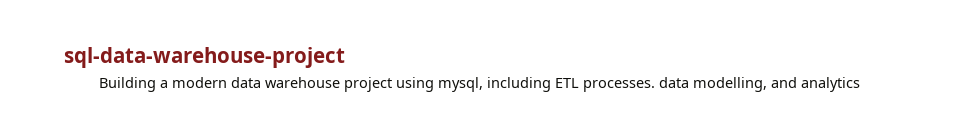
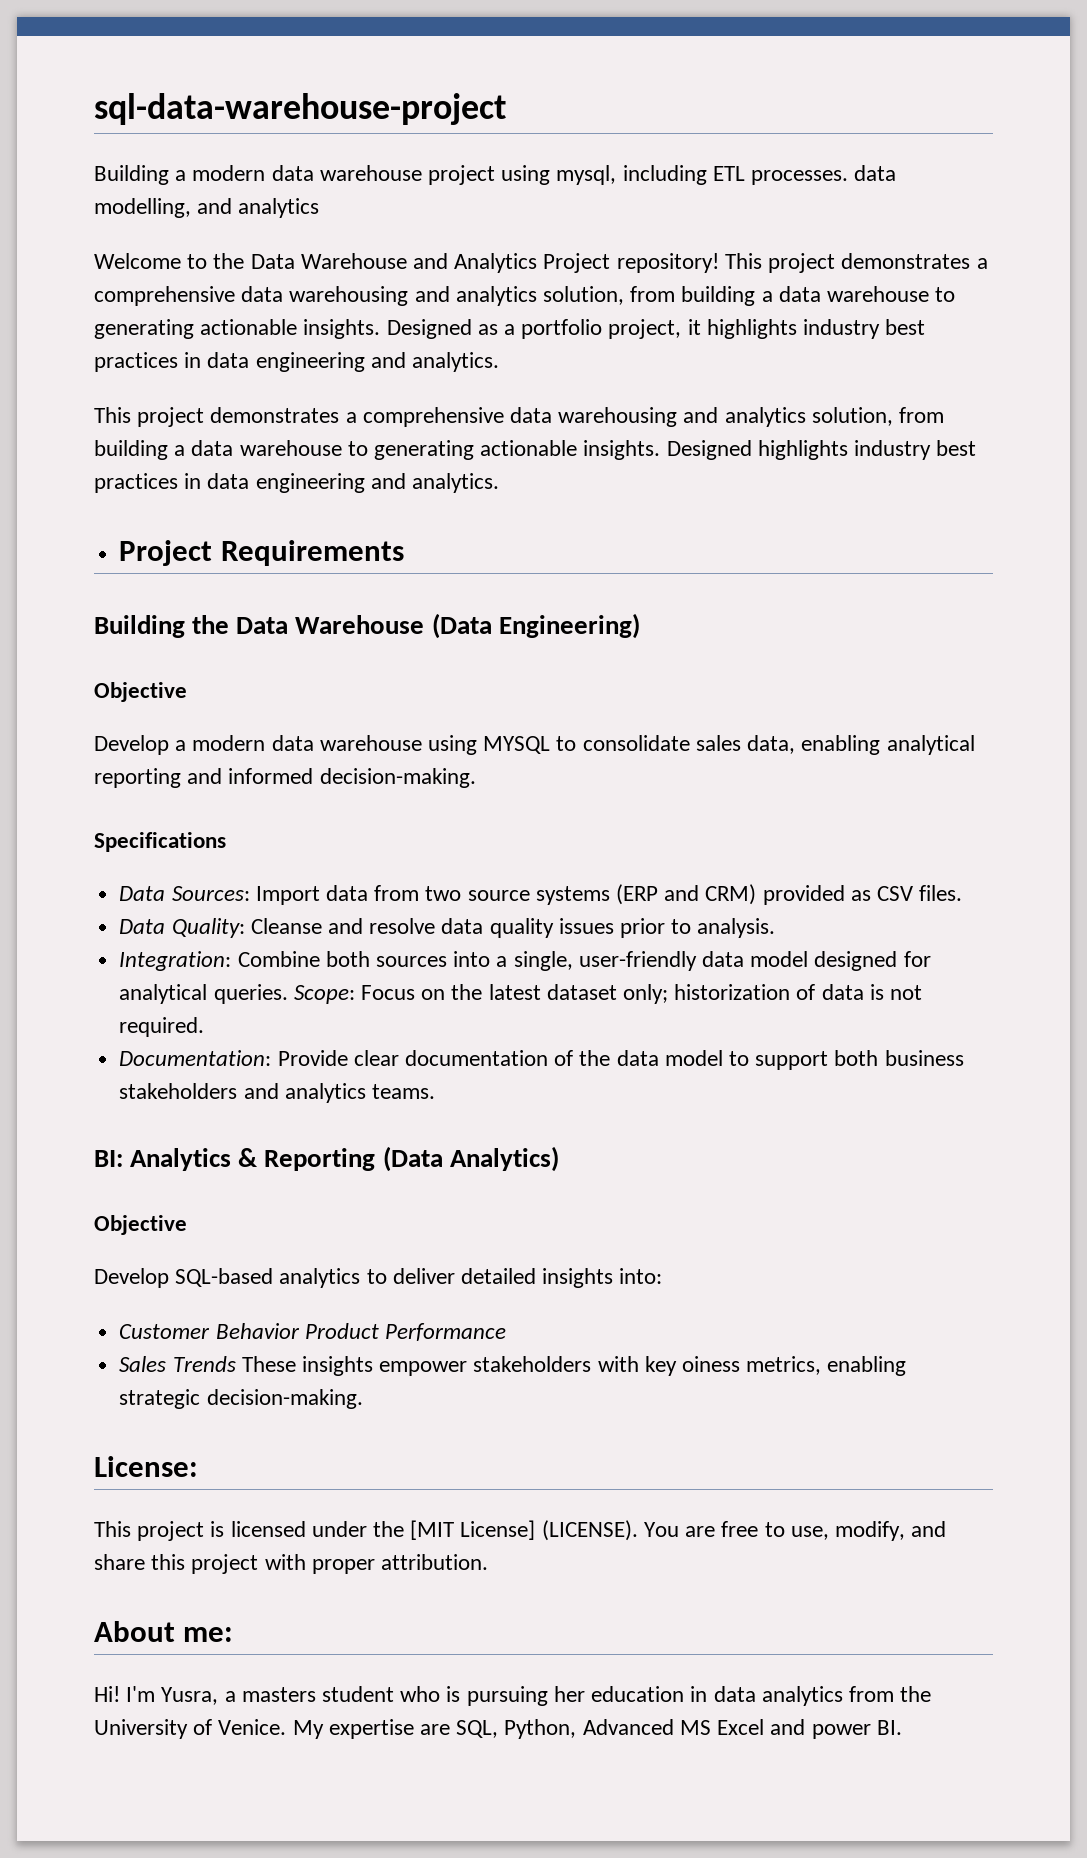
(861, 84) none -> [94,253,988,273] [94,286,956,306] [94,319,926,339] [94,352,500,372] [94,407,945,427] [94,440,977,460] [94,473,500,493] [119,540,404,566] [94,613,640,639] [94,682,187,702] [94,735,975,755] [94,768,476,788] [94,832,226,852] [119,884,963,905] [119,918,776,938] [119,951,931,971] [119,984,923,1004] [119,1017,205,1037] [119,1050,964,1070] [119,1083,435,1103] [94,1146,559,1172] [94,1215,187,1235] [94,1268,663,1288] [119,1323,506,1341] [119,1356,907,1376] [119,1389,363,1409] [94,1456,198,1477] [94,1520,947,1541] [94,1554,489,1574] [94,1621,234,1642] [94,1686,932,1706] [94,1719,902,1739] // Welcome to the Data Warehouse and Analytics Project repository! This project demonstrates a comprehensive data warehousing and analytics solution, from building a data warehouse to generating actionable insights. Designed as a portfolio project, it highlights industry best practices in data engineering and analytics. // This project demonstrates a comprehensive data warehousing and analytics solution, from building a data warehouse to generating actionable insights. Designed highlights industry best practices in data engineering and analytics. // Project Requirements // Building the Data Warehouse (Data Engineering) // Objective // Develop a modern data warehouse using MYSQL to consolidate sales data, enabling analytical reporting and informed decision-making. // Specifications // Data Sources: Import data from two source systems (ERP and CRM) provided as CSV files. // Data Quality: Cleanse and resolve data quality issues prior to analysis. // Integration: Combine both sources into a single, user-friendly data model designed for analytical queries. Scope: Focus on the latest dataset only; historization of data is not required. // Documentation: Provide clear documentation of the data model to support both business stakeholders and analytics teams. // BI: Analytics & Reporting (Data Analytics) // Objective // Develop SQL-based analytics to deliver detailed insights into: // Customer Behavior Product Performance // Sales Trends These insights empower stakeholders with key oiness metrics, enabling strategic decision-making. // License: // This project is licensed under the [MIT License] (LICENSE). You are free to use, modify, and share this project with proper attribution. // About me: // Hi! I'm Yusra, a masters student who is pursuing her education in data analytics from the University of Venice. My expertise are SQL, Python, Advanced MS Excel and power BI.

